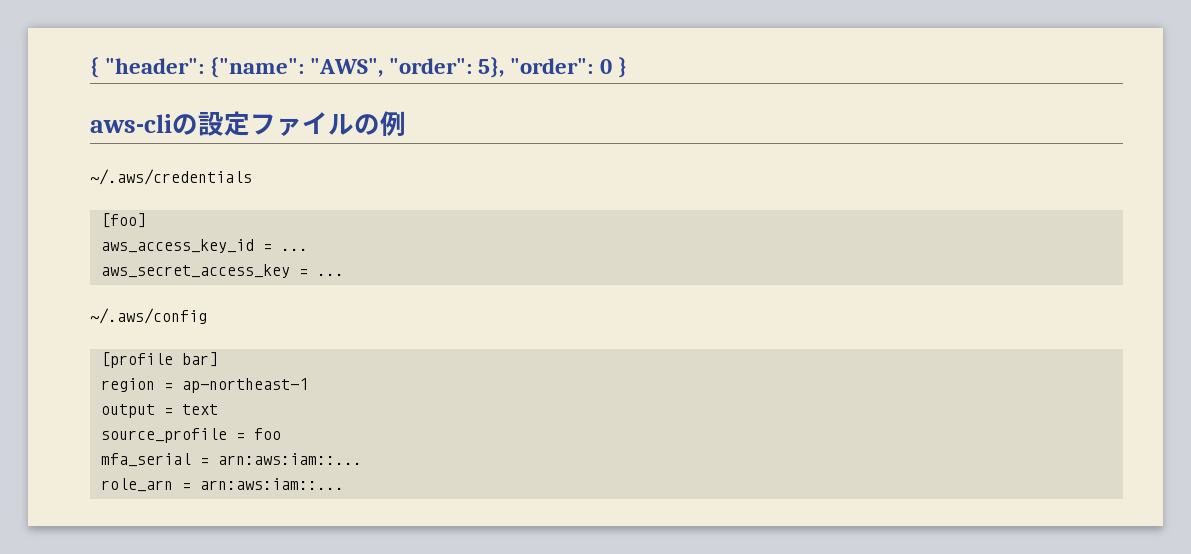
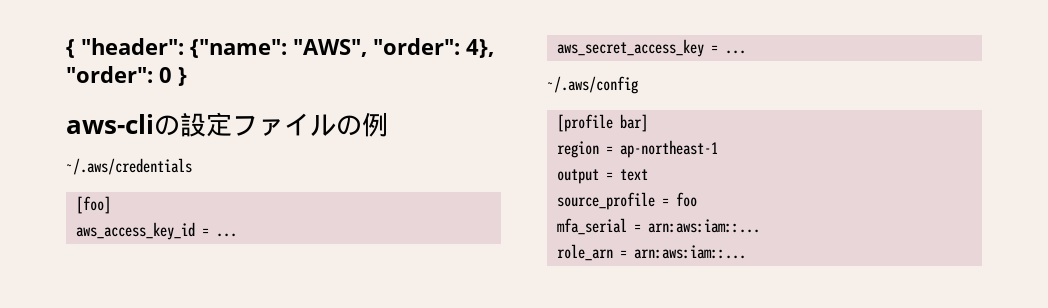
[478,57,505,78] 5}, -> [465,39,494,58] 4},

